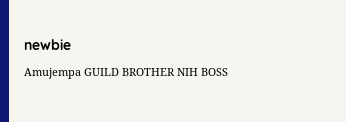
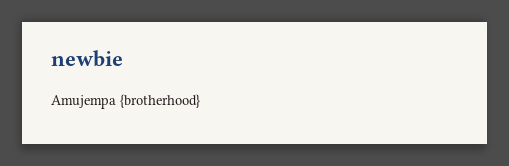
[84,68,228,76] GUILD BROTHER NIH BOSS -> [120,94,200,108] {brotherhood}

